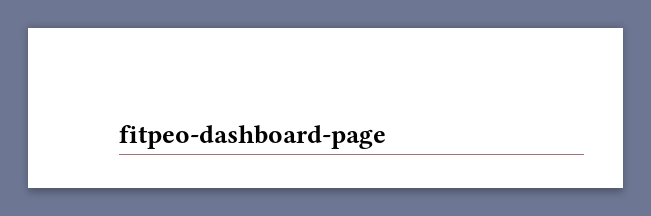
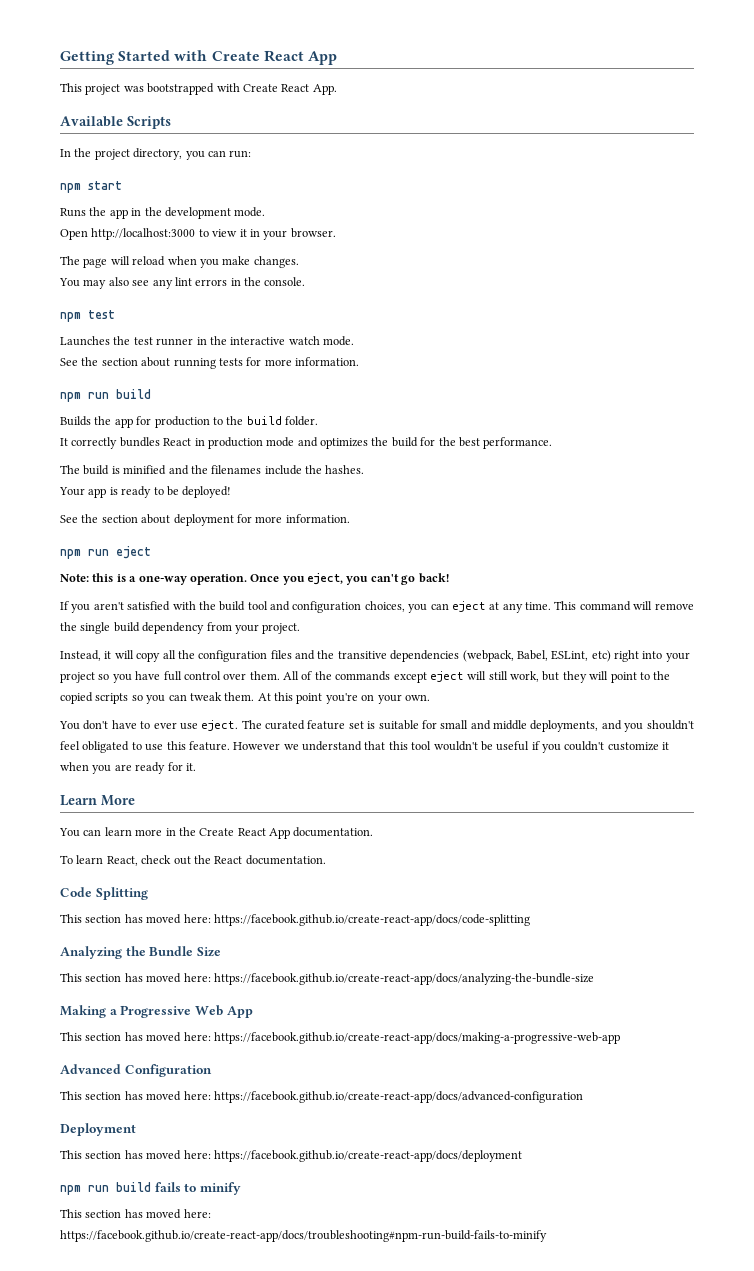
[119,125,386,149] fitpeo-dashboard-page -> [60,50,337,65] [60,83,337,95] [60,116,171,129] [60,148,252,160] [60,181,122,193] [60,207,266,219] [60,228,336,240] [60,256,299,268] [59,277,306,289] [60,310,115,322] [60,336,354,346] [60,357,359,369] [60,389,151,402] [60,416,318,428] [60,437,553,449] [60,465,365,475] [59,486,232,498] [60,514,350,526] [60,546,151,559] [60,573,449,585] [60,601,694,613] [60,622,301,634] [60,650,690,662] [60,671,671,683] [60,692,430,704] [59,720,694,732] [60,741,670,753] [60,762,196,774] [60,795,135,806] [59,827,374,839] [60,855,326,866] [60,887,148,900] [60,914,530,926] [60,946,221,959] [60,973,594,985] [60,1005,253,1018] [60,1032,620,1044] [60,1064,212,1077] [60,1091,583,1103] [60,1123,136,1136] [60,1150,522,1162] [60,1182,241,1195] [60,1209,211,1219] [60,1230,547,1242] Getting Started with Create React App // This project was bootstrapped with Create React App. // Available Scripts // In the project directory, you can run: // npm start // Runs the app in the development mode. // Open http://localhost:3000 to view it in your browser. // The page will reload when you make changes. // You may also see any lint errors in the console. // npm test // Launches the test runner in the interactive watch mode. // See the section about running tests for more information. // npm run build // Builds the app for production to the build folder. // It correctly bundles React in production mode and optimizes the build for the best performance. // The build is minified and the filenames include the hashes. // Your app is ready to be deployed! // See the section about deployment for more information. // npm run eject // Note: this is a one-way operation. Once you eject, you can't go back! // If you aren't satisfied with the build tool and configuration choices, you can eject at any time. This command will remove the single build dependency from your project. // Instead, it will copy all the configuration files and the transitive dependencies (webpack, Babel, ESLint, etc) right into your project so you have full control over them. All of the commands except eject will still work, but they will point to the copied scripts so you can tweak them. At this point you're on your own. // You don't have to ever use eject. The curated feature set is suitable for small and middle deployments, and you shouldn't feel obligated to use this feature. However we understand that this tool wouldn't be useful if you couldn't customize it when you are ready for it. // Learn More // You can learn more in the Create React App documentation. // To learn React, check out the React documentation. // Code Splitting // This section has moved here: https://facebook.github.io/create-react-app/docs/code-splitting // Analyzing the Bundle Size // This section has moved here: https://facebook.github.io/create-react-app/docs/analyzing-the-bundle-size // Making a Progressive Web App // This section has moved here: https://facebook.github.io/create-react-app/docs/making-a-progressive-web-app // Advanced Configuration // This section has moved here: https://facebook.github.io/create-react-app/docs/advanced-configuration // Deployment // This section has moved here: https://facebook.github.io/create-react-app/docs/deployment // npm run build fails to minify // This section has moved here: https://facebook.github.io/create-react-app/docs/troubleshooting#npm-run-build-fails-to-minify

